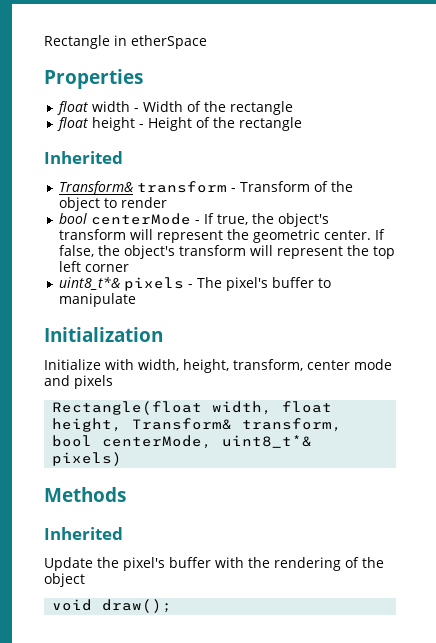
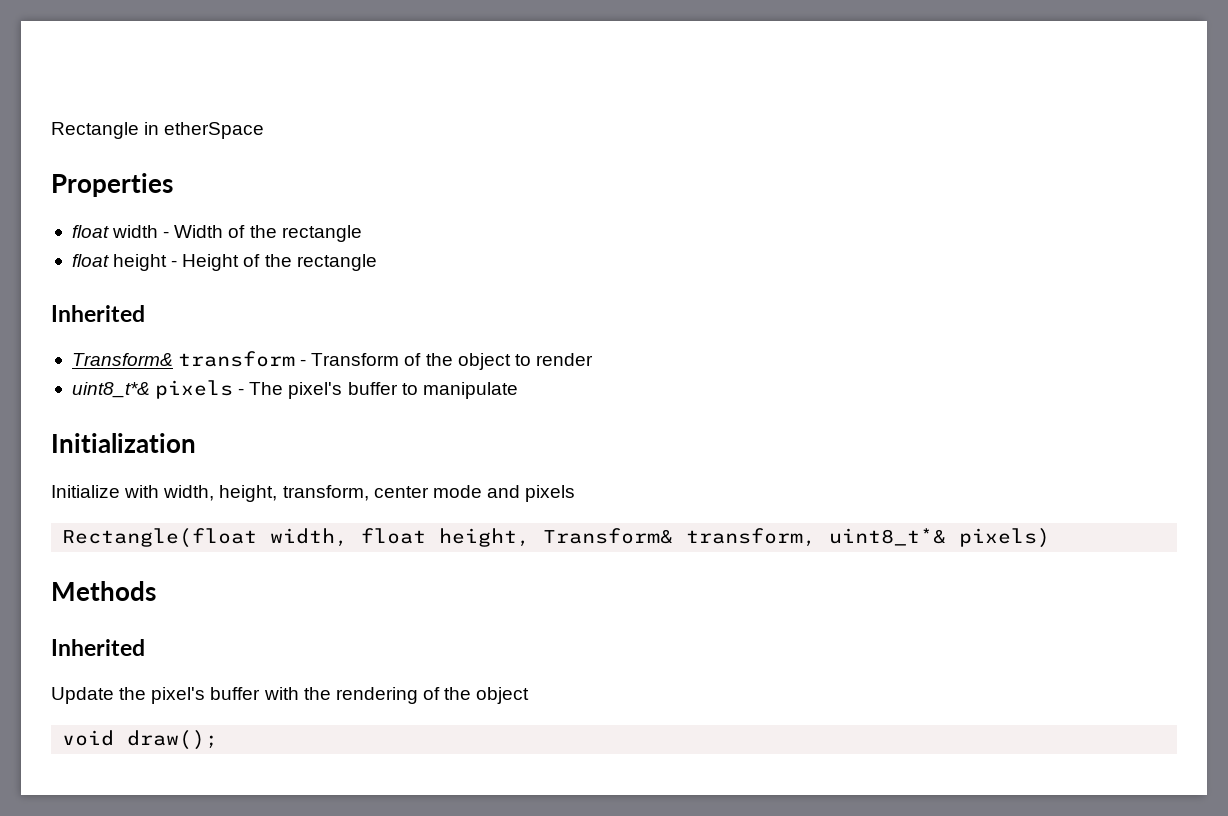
[58,213,329,227] [58,229,385,243] [58,245,395,259] [58,261,129,272] // bool centerMode - If true, the object's transform will represent the geometric center. If false, the object's transform will represent the top left corner -> (593, 359) none
[52,435,213,449] bool centerMode, -> (817, 537) none

